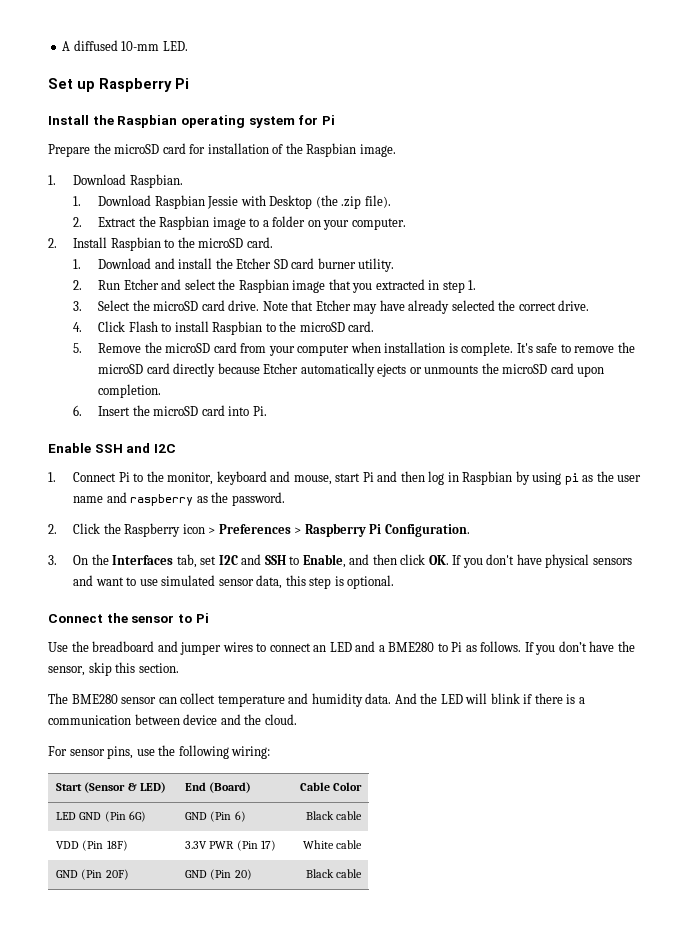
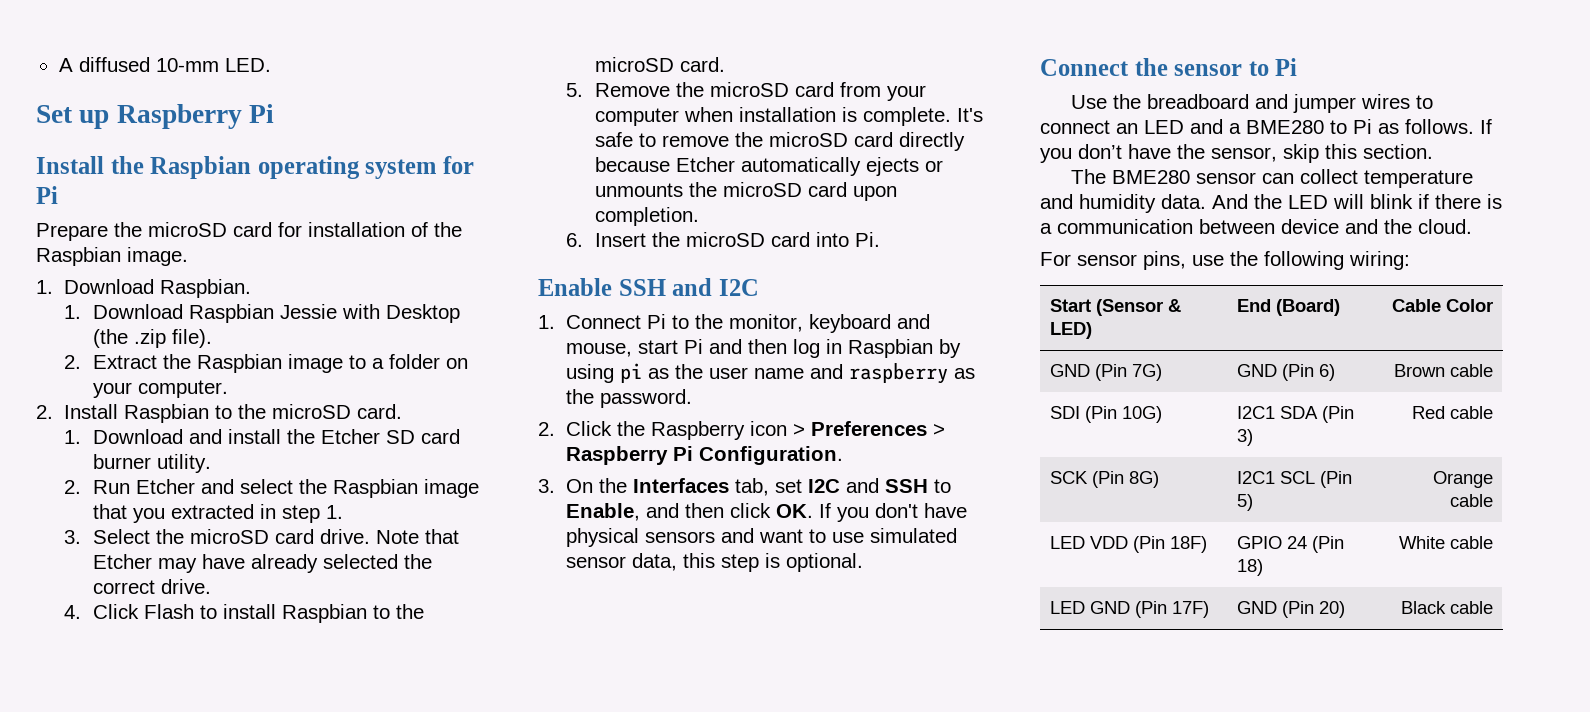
[56,811,146,822] LED GND (Pin 6G) -> [1049,364,1162,381] GND (Pin 7G)
[305,811,362,820] Black cable // -> [1394,364,1494,377] [1049,406,1162,423] [1236,406,1354,423] [1236,429,1253,446] [1412,406,1494,419] [1049,471,1159,488] [1236,471,1352,488] [1236,494,1253,511] [1433,471,1494,488] [1450,494,1494,507] [1049,536,1085,549] Brown cable // SDI (Pin 10G) | I2C1 SDA (Pin 3) | Red cable // SCK (Pin 8G) | I2C1 SCL (Pin 5) | Orange cable // LED
[185,840,276,851] 3.3V PWR (Pin 17) -> [1236,536,1344,553] [1236,559,1263,576] GPIO 24 (Pin 18)
[56,869,129,880] GND (Pin 20F) -> [1049,601,1209,618] LED GND (Pin 17F)

